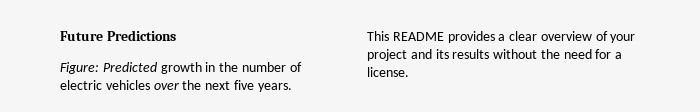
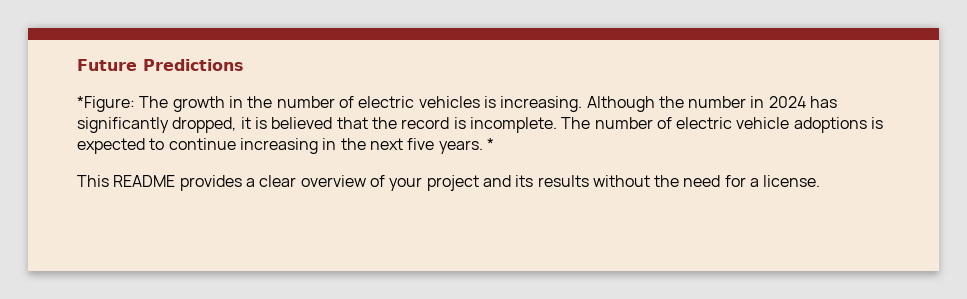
[60,62,157,74] Figure: Predicted -> [77,96,169,112] *Figure: The
[153,82,179,90] over -> [483,96,838,112] [77,117,884,133] [77,138,337,154] is increasing. Although the number in 2024 has significantly dropped, it is believed that the record is incomplete. The number of electric vehicle adoptions is expected to continue increasing in
(292, 87) none -> [486,138,494,150] *

